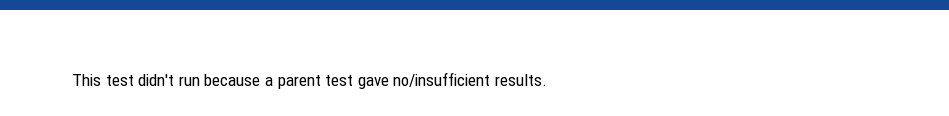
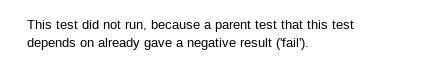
[138,74,200,86] didn't run -> [82,20,147,31] did not run,
[357,72,547,89] gave no/insufficient results. -> [281,20,354,29] [27,38,309,50] that this test depends on already gave a negative result ('fail').

